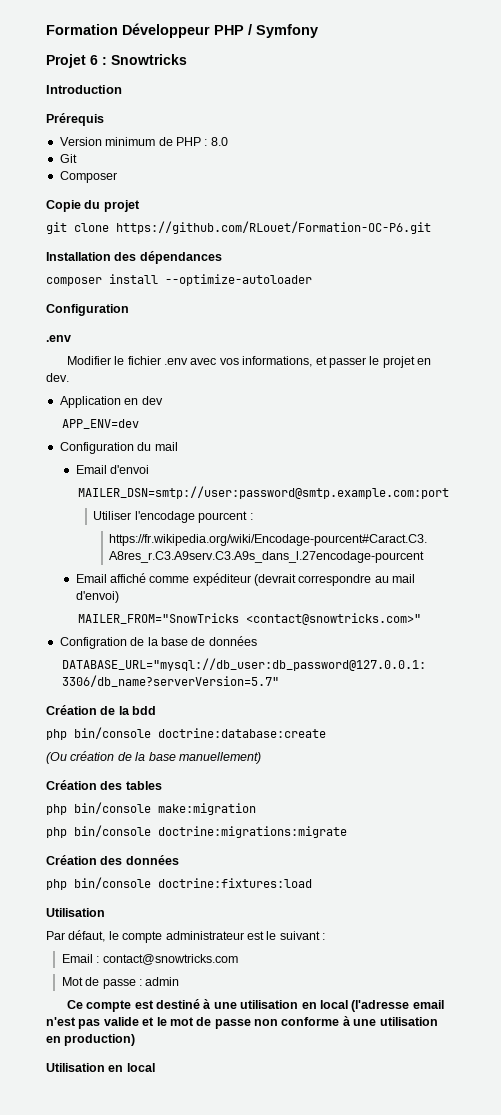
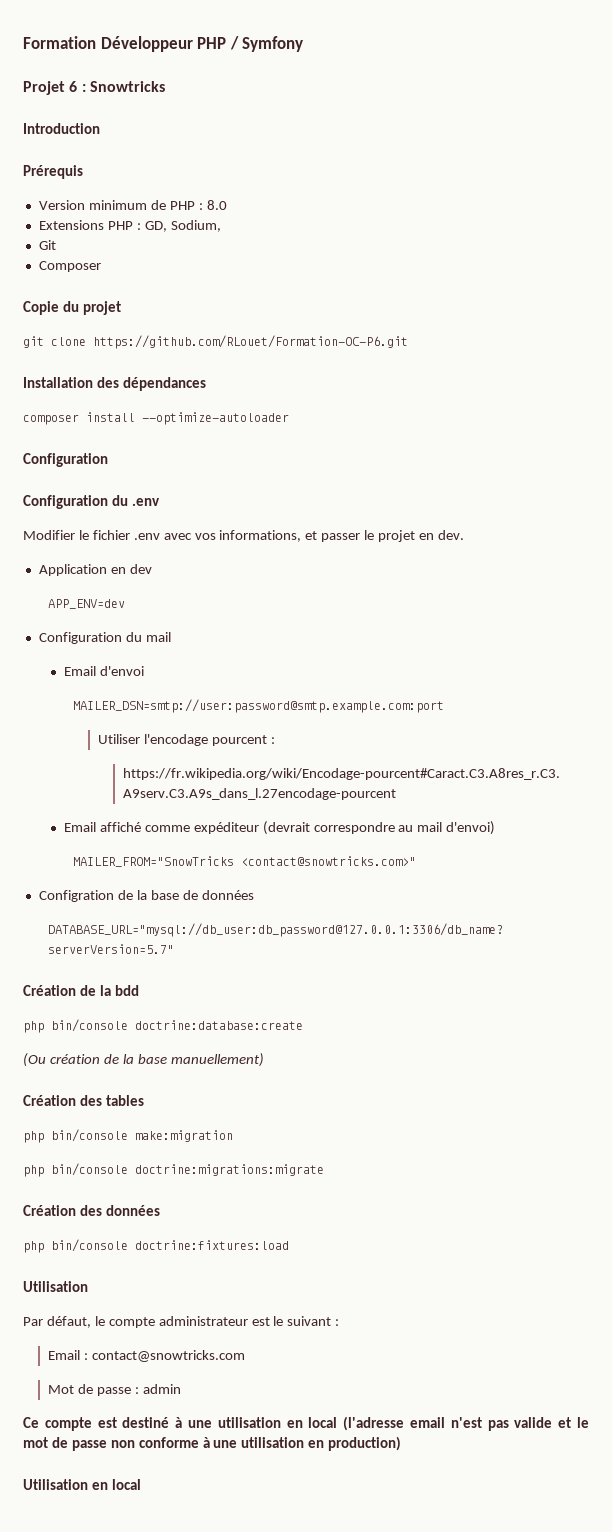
(228, 141) none -> [38,220,221,232] // Extensions PHP : GD, Sodium,
(129, 310) none -> [23,495,128,509] Configuration du

